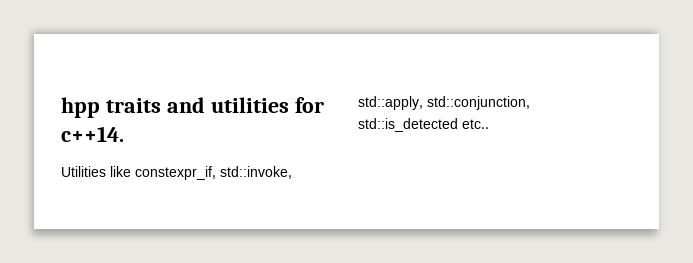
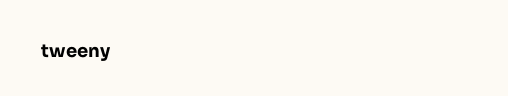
[61,97,324,118] [61,126,124,142] [61,166,292,180] [358,96,530,110] [358,118,489,132] hpp traits and utilities for c++14. // Utilities like constexpr_if, std::invoke, std::apply, std::conjunction, std::is_detected etc.. -> [41,44,111,61] tweeny

